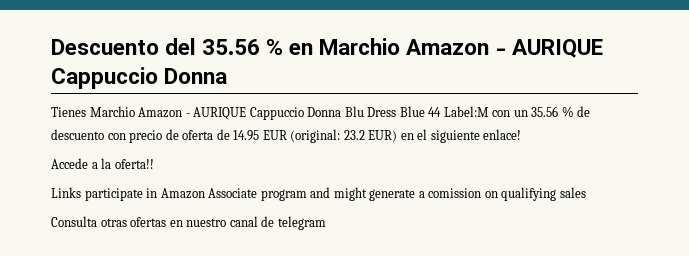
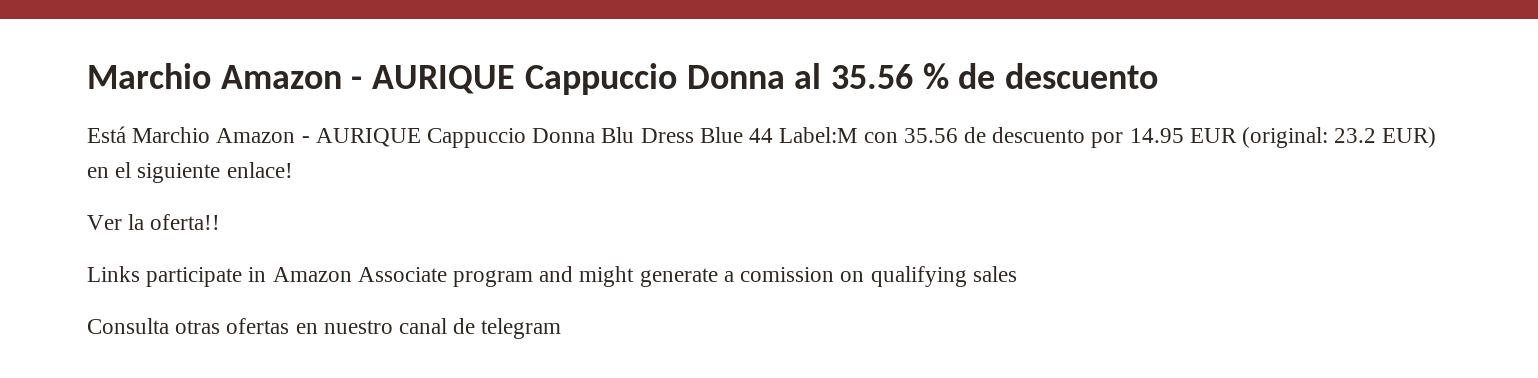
[51,38,603,58] [51,67,228,89] [51,107,86,117] Descuento del 35.56 % en Marchio Amazon - AURIQUE Cappuccio Donna // Tienes -> [87,63,1159,95] [87,126,126,143] Marchio Amazon - AURIQUE Cappuccio Donna al 35.56 % de descuento // Está
[513,106,591,117] [51,129,230,143] un 35.56 % de descuento con precio de oferta de -> [903,127,1124,148] 35.56 de descuento por
[51,158,98,169] Accede a -> [87,215,122,230] Ver

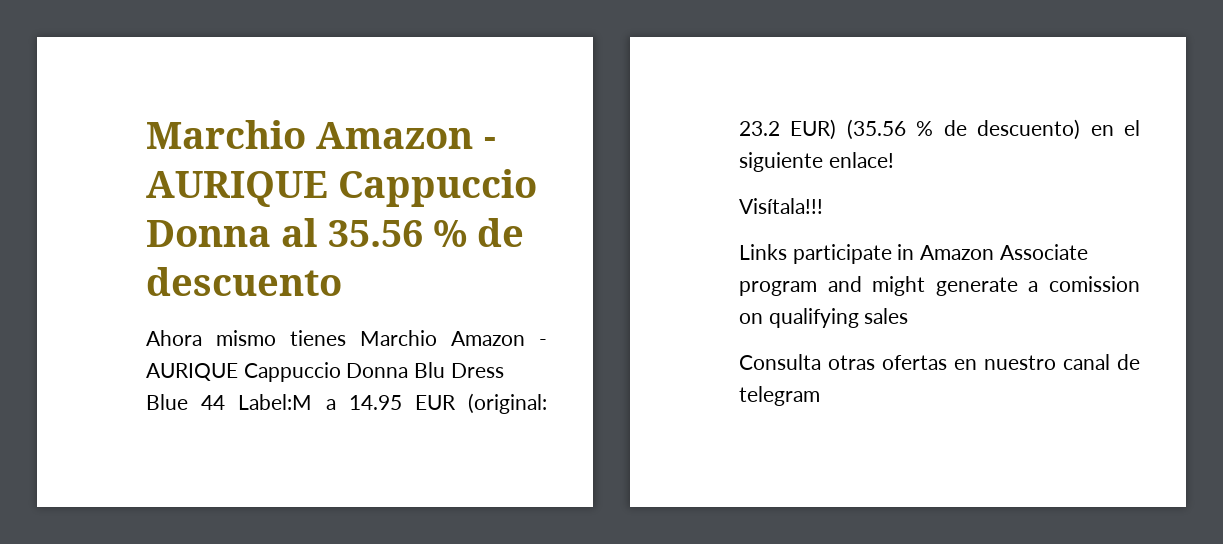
[87,126,126,143] Está -> [146,330,346,346] Ahora mismo tienes
[863,127,1124,148] con 35.56 de descuento por -> [325,399,336,410] a
(1437, 137) none -> [846,119,1081,140] (35.56 % de descuento)
[87,214,221,230] Ver la oferta!! -> [739,198,823,214] Visítala!!!

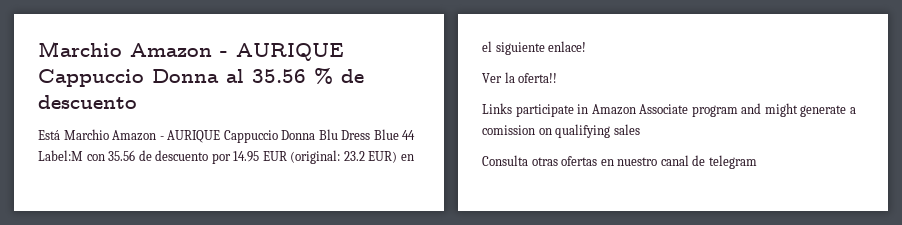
[146,330,346,346] Ahora mismo tienes -> [38,130,60,140] Está
[325,399,336,410] a -> [86,150,231,164] con 35.56 de descuento por
[846,119,1081,140] (35.56 % de descuento) -> (398, 157) none
[739,198,823,214] Visítala!!! -> [482,72,558,83] Ver la oferta!!

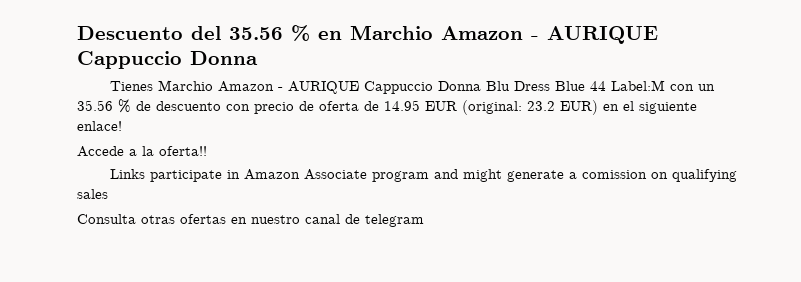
[38,41,344,61] [38,68,364,87] [38,95,137,109] [38,130,60,140] Marchio Amazon - AURIQUE Cappuccio Donna al 35.56 % de descuento // Está -> [77,25,658,44] [77,51,258,69] [110,81,154,91] Descuento del 35.56 % en Marchio Amazon - AURIQUE Cappuccio Donna // Tienes
[108,150,231,164] 35.56 de descuento por -> [698,84,716,91] [77,99,379,114] un 35.56 % de descuento con precio de oferta de
[482,73,502,83] Ver -> [77,146,137,157] Accede a

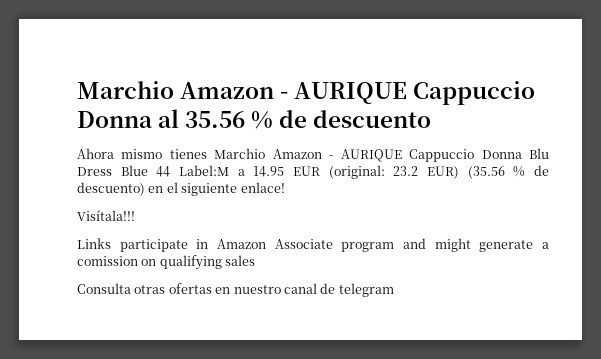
[77,25,658,44] [77,51,258,69] [110,81,154,91] Descuento del 35.56 % en Marchio Amazon - AURIQUE Cappuccio Donna // Tienes -> [77,81,536,105] [77,109,432,129] [77,148,207,159] Marchio Amazon - AURIQUE Cappuccio Donna al 35.56 % de descuento // Ahora mismo tienes
[670,84,716,91] [77,99,379,114] con un 35.56 % de descuento con precio de oferta de -> [237,169,245,176] a
(598, 107) none -> [467,165,549,179] [77,182,145,196] (35.56 % de descuento)
[77,146,207,157] Accede a la oferta!! -> [77,210,135,221] Visítala!!!

